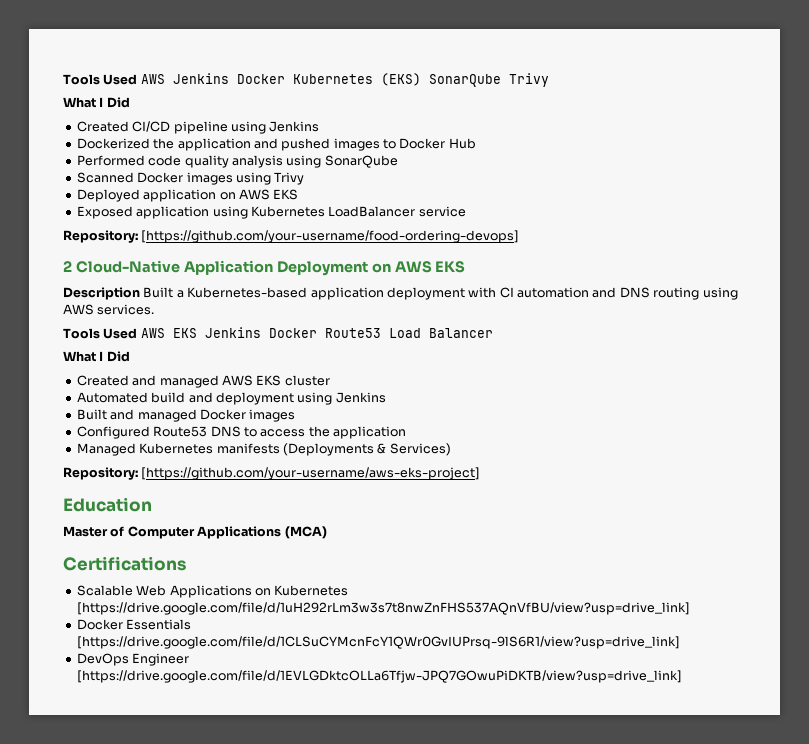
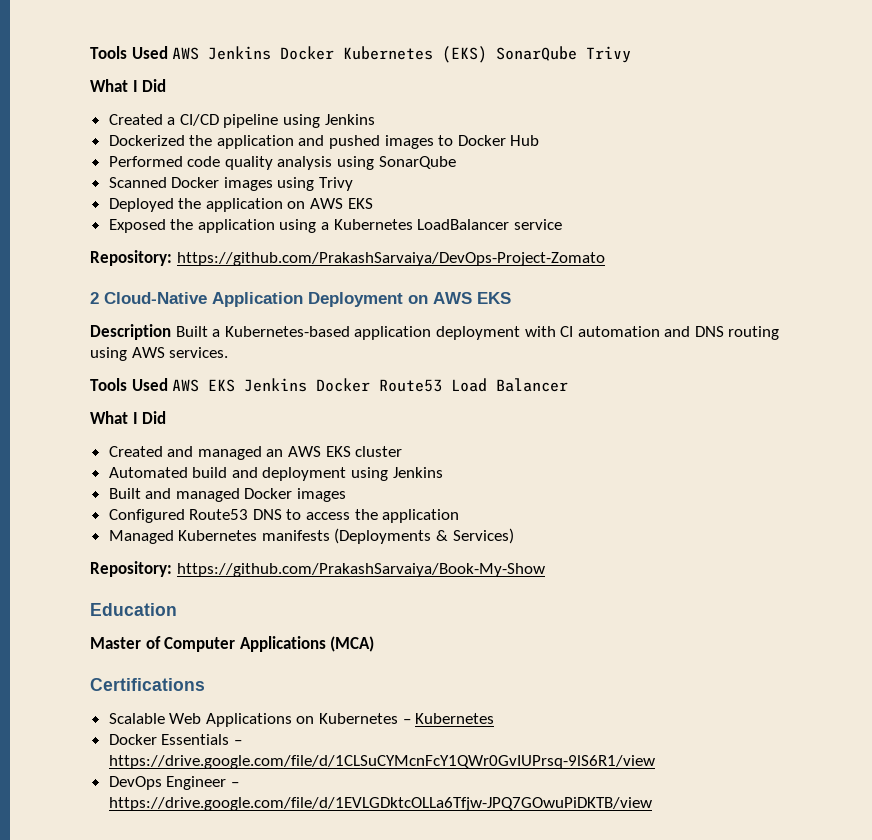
(129, 126) none -> [167,117,176,125] a
(140, 195) none -> [178,198,202,209] the
(133, 212) none -> [170,219,194,230] the
(248, 212) none -> [321,222,330,230] a
[141,230,520,243] [https://github.com/your-username/food-ordering-devops] -> [176,252,605,266] https://github.com/PrakashSarvaiya/DevOps-Project-Zomato
(219, 381) none -> [266,449,284,457] an
[141,467,481,480] [https://github.com/your-username/aws-eks-project] -> [176,563,545,577] https://github.com/PrakashSarvaiya/Book-My-Show
[76,602,690,615] [https://drive.google.com/file/d/1uH292rLm3w3s7t8nwZnFHS537AQnVfBU/view?usp=drive_link] -> [402,713,495,724] – Kubernetes
[76,636,680,649] [https://drive.google.com/file/d/1CLSuCYMcnFcY1QWr0GvIUPrsq-9lS6R1/view?usp=drive_link] -> [233,740,242,745] [108,755,655,769] – https://drive.google.com/file/d/1CLSuCYMcnFcY1QWr0GvIUPrsq-9lS6R1/view
[76,670,682,683] [https://drive.google.com/file/d/1EVLGDktcOLLa6Tfjw-JPQ7GOwuPiDKTB/view?usp=drive_link] -> [230,782,239,787] [108,797,652,811] – https://drive.google.com/file/d/1EVLGDktcOLLa6Tfjw-JPQ7GOwuPiDKTB/view

